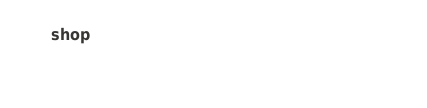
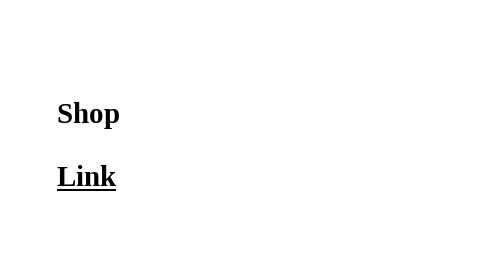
[51,27,90,44] shop -> [57,102,120,129] [57,165,117,186] Shop // Link

